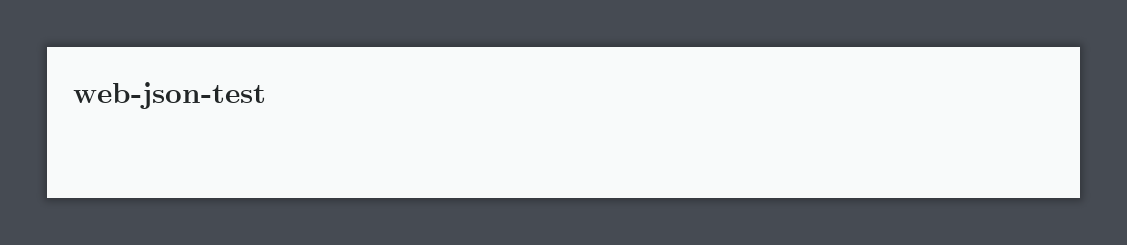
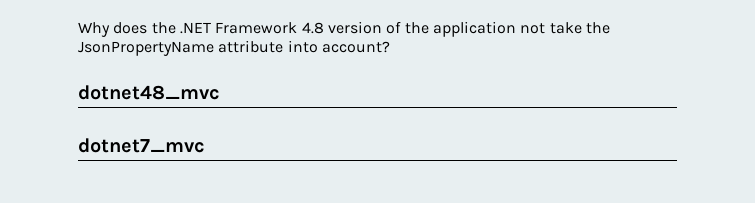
[73,82,266,109] web-json-test -> [78,21,610,37] [78,40,390,56] [78,85,220,100] [78,138,205,153] Why does the .NET Framework 4.8 version of the application not take the JsonPropertyName attribute into account? // dotnet48_mvc // dotnet7_mvc

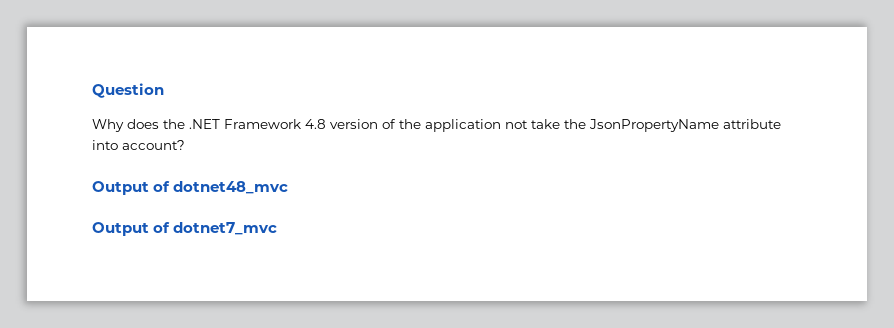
(78, 29) none -> [92,83,164,98] Question //
(390, 47) none -> [92,181,171,195] Output of
(220, 92) none -> [92,222,171,236] Output of

